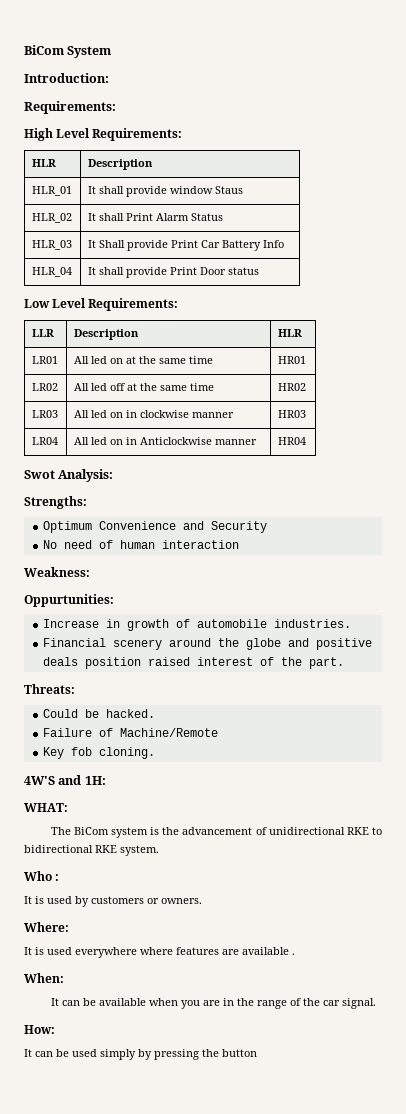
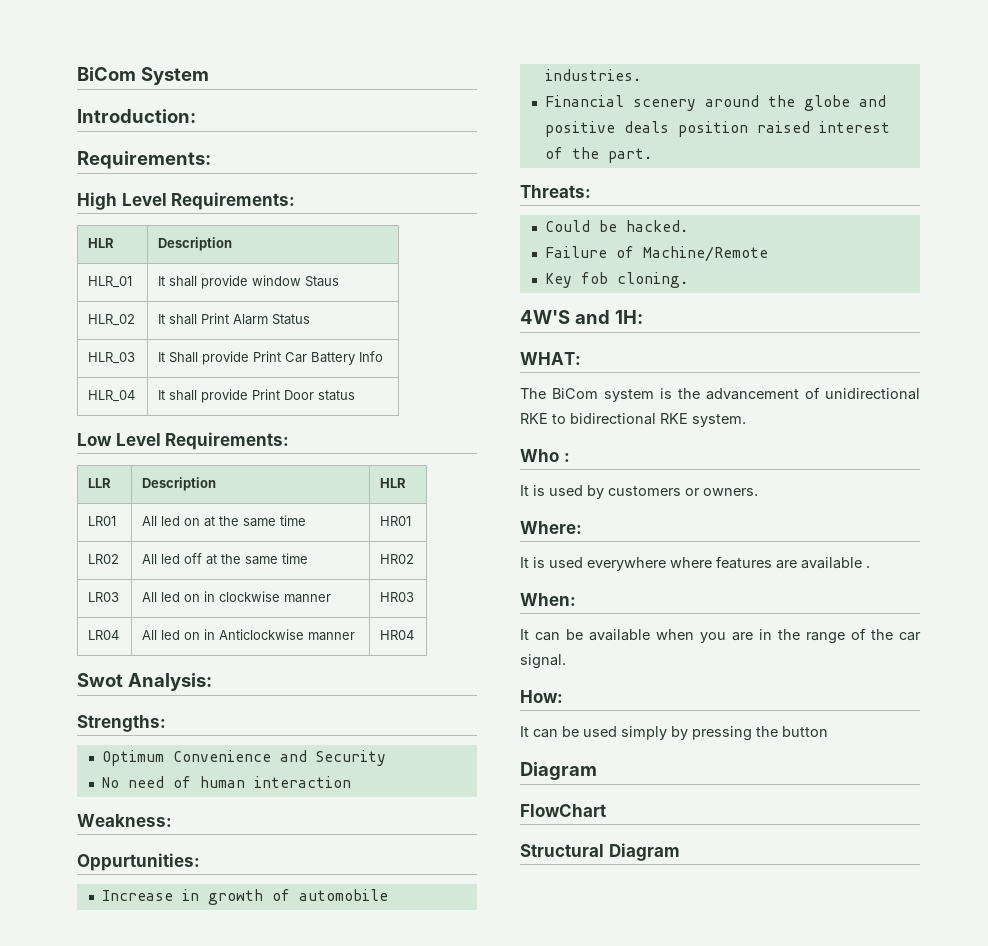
(257, 1053) none -> [520,762,597,780] [520,804,606,817] [520,843,680,861] // Diagram // FlowChart // Structural Diagram

